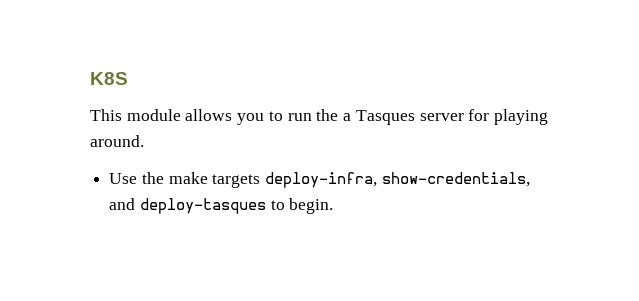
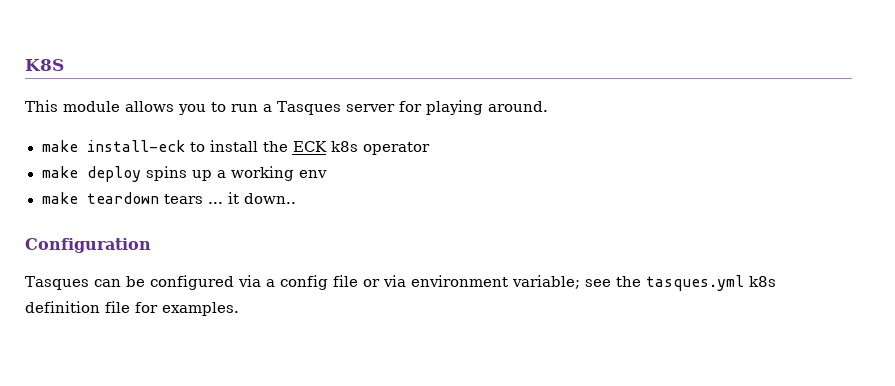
[316,109,339,121] the -> (258, 108) none
[109,172,530,188] [109,198,334,214] Use the make targets deploy-infra, show-credentials, and deploy-tasques to begin. -> [41,140,430,155] [41,166,327,182] [41,192,296,204] [25,238,151,253] [25,275,776,291] [25,301,239,316] make install-eck to install the ECK k8s operator // make deploy spins up a working env // make teardown tears ... it down.. // Configuration // Tasques can be configured via a config file or via environment variable; see the tasques.yml k8s definition file for examples.

